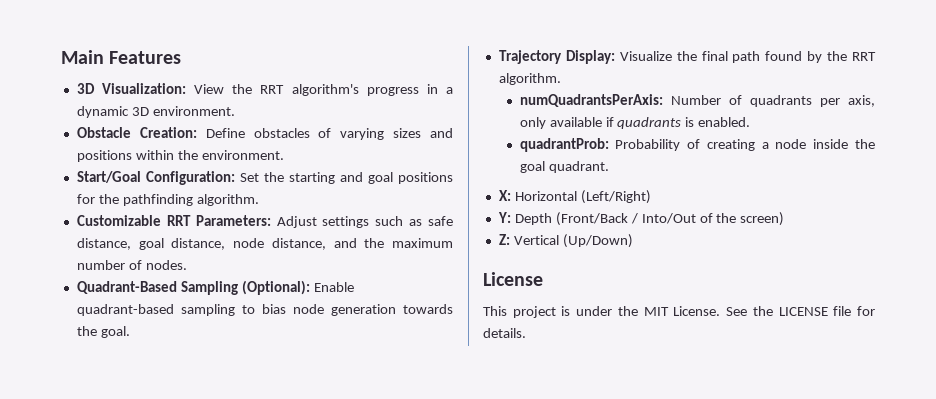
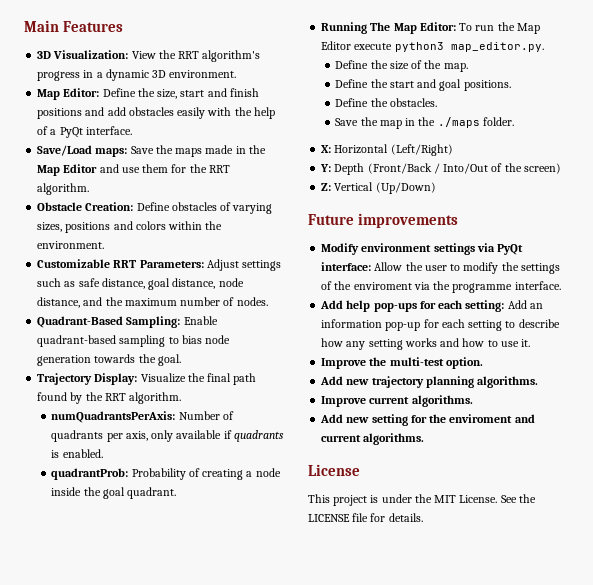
(235, 111) none -> [37,88,259,100] [37,107,275,119] [37,126,132,138] [37,145,266,157] [37,164,230,176] [37,183,90,195] // Map Editor: Define the size, start and finish positions and add obstacles easily with the help of a PyQt interface. // Save/Load maps: Save the maps made in the Map Editor and use them for the RRT algorithm.
[393,128,453,138] [76,150,132,162] sizes and positions -> [37,221,166,233] sizes, positions and colors
[76,171,454,185] [76,194,259,206] // Start/Goal Configuration: Set the starting and goal positions for the pathfinding algorithm. -> (105, 245) none
[180,280,310,295] Sampling (Optional): -> [126,316,181,328] Sampling:
(609, 167) none -> [321,22,540,34] [321,41,544,52] [335,60,468,72] [335,79,511,91] [335,98,437,107] [335,117,514,129] // Running The Map Editor: To run the Map Editor execute python3 map_editor.py. // Define the size of the map. // Define the start and goal positions. // Define the obstacles. // Save the map in the ./maps folder.
(633, 241) none -> [308,213,459,228] [321,243,524,255] [321,262,560,274] [321,281,561,293] [320,300,543,312] [321,319,560,331] [321,338,531,350] [321,357,483,369] [320,376,539,388] [321,395,473,407] [320,414,535,426] [321,433,425,445] // Future improvements // Modify environment settings via PyQt interface: Allow the user to modify the settings of the enviroment via the programme interface. // Add help pop-ups for each setting: Add an information pop-up for each setting to describe how any setting works and how to use it. // Improve the multi-test option. // Add new trajectory planning algorithms. // Improve current algorithms. // Add new setting for the enviroment and current algorithms.

